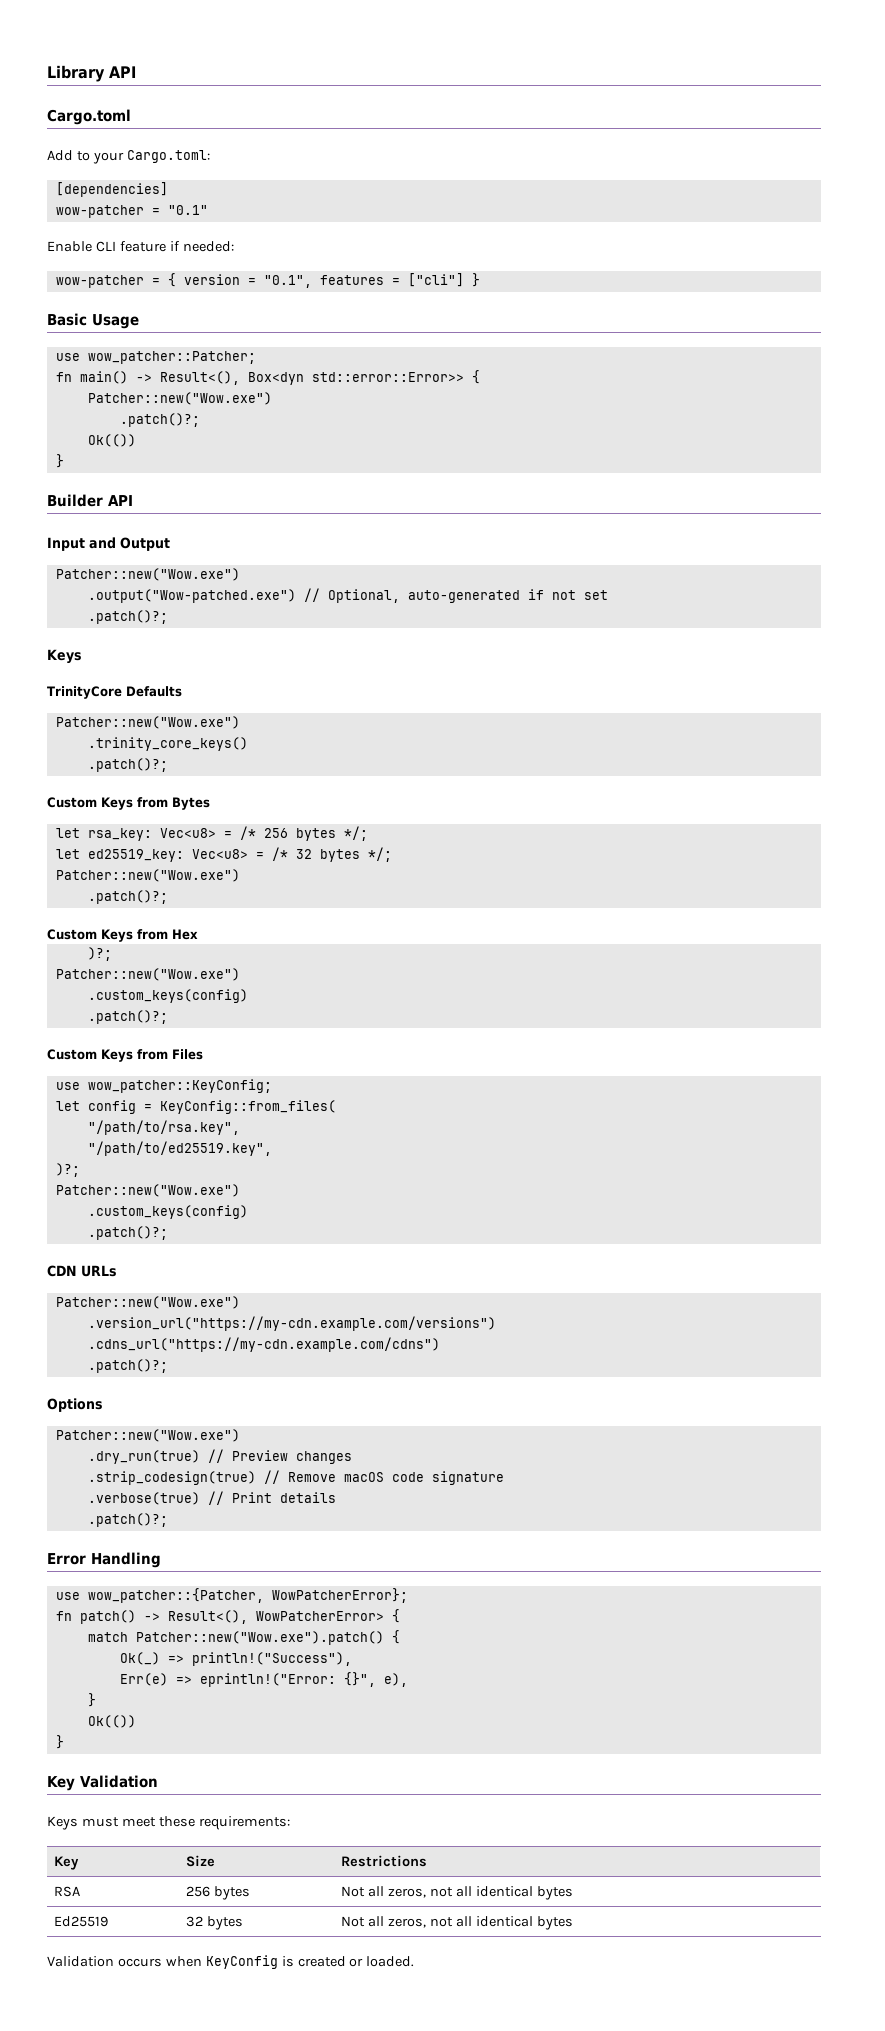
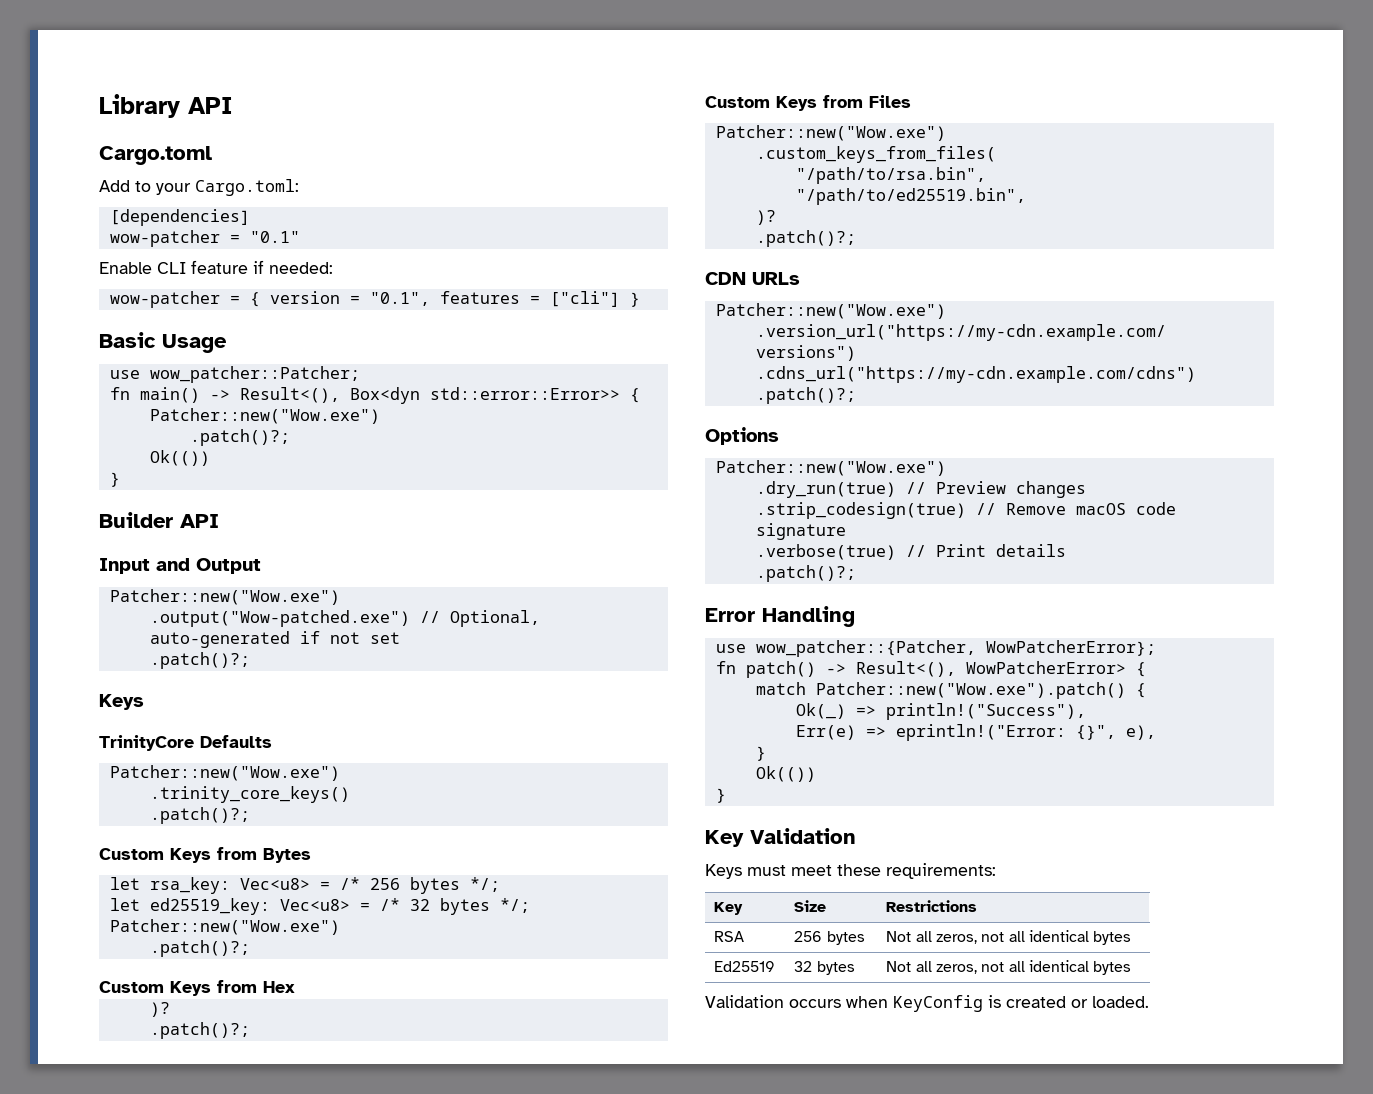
[87,947,112,961] [55,968,240,981] [87,989,248,1003] )?; // Patcher::new("Wow.exe") // .custom_keys(config) -> [149,1002,170,1017] )?
[55,1079,272,1093] [55,1100,336,1114] [87,1120,240,1135] [87,1141,272,1156] [55,1163,80,1177] [55,1184,240,1197] [87,1205,248,1219] use wow_patcher::KeyConfig; // let config = KeyConfig::from_files( // "/path/to/rsa.key", // "/path/to/ed25519.key", // )?; // Patcher::new("Wow.exe") // .custom_keys(config) -> [715,125,946,141] [755,146,996,163] [795,167,986,184] [795,188,1026,205] [755,210,776,225] Patcher::new("Wow.exe") // .custom_keys_from_files( // "/path/to/rsa.bin", // "/path/to/ed25519.bin", // )?

